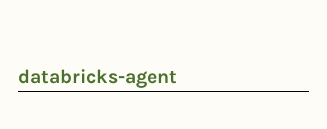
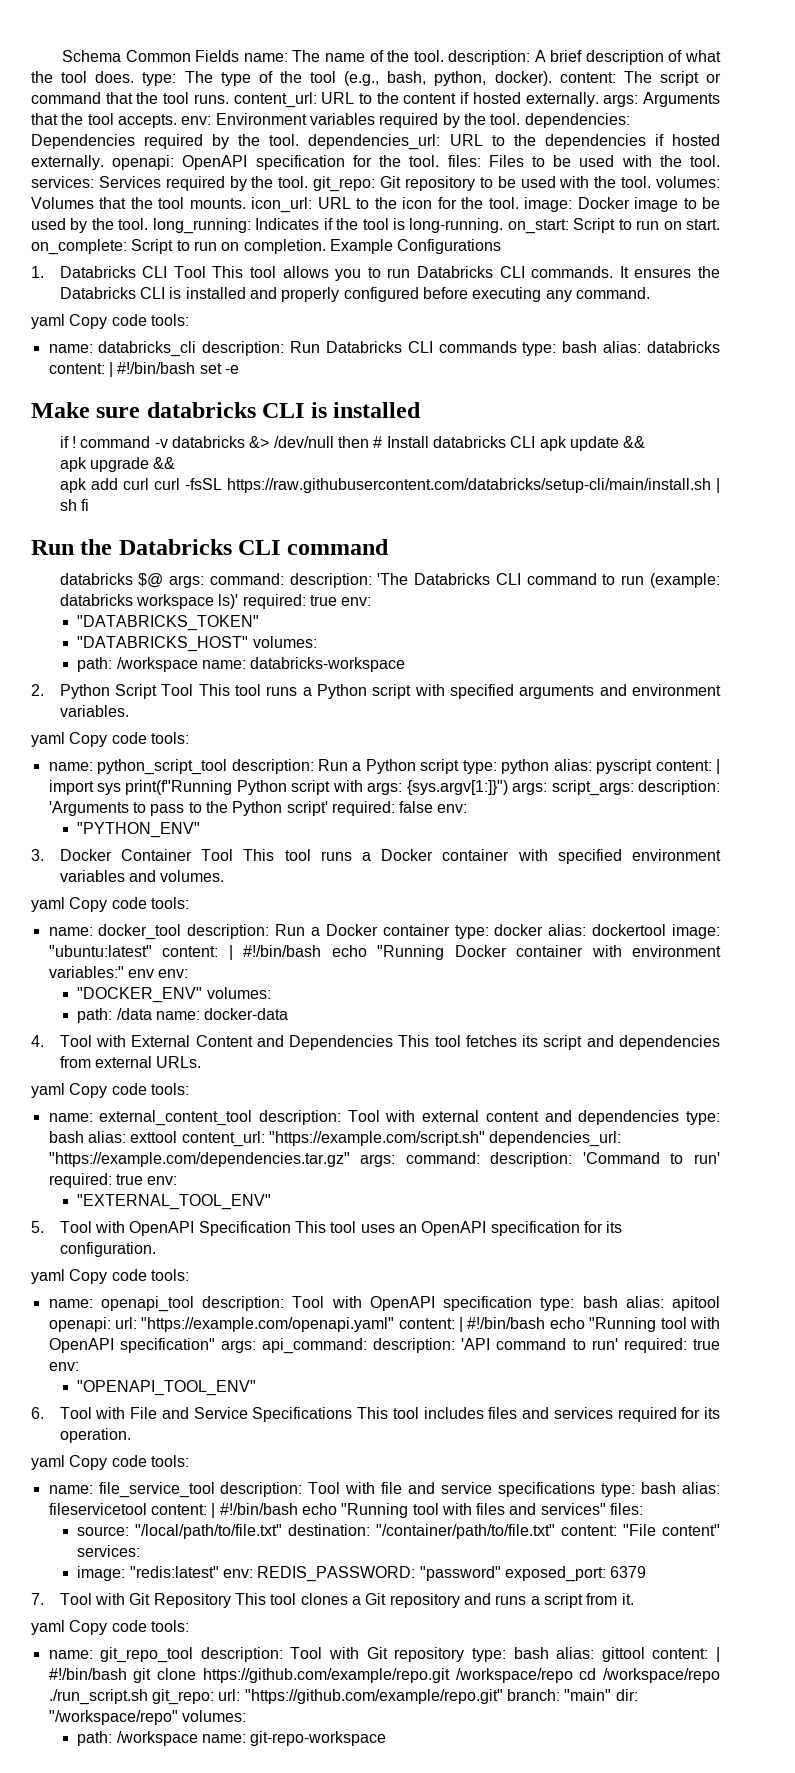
[18,69,177,88] databricks-agent -> [62,50,721,65] [31,71,721,86] [31,92,720,108] [31,113,630,128] [31,134,721,150] [31,155,720,170] [31,176,721,192] [31,197,720,213] [31,218,720,234] [31,239,502,255] [31,266,720,281] [59,287,650,302] [31,314,189,329] [48,341,721,357] [48,362,239,377] [31,402,422,418] [59,436,646,451] [59,457,176,472] [59,478,720,493] [59,499,90,511] [31,539,389,555] [59,573,720,588] [59,594,372,609] [77,615,260,631] [77,636,317,652] [77,657,406,672] [31,684,721,699] [59,705,129,717] [31,732,189,747] [48,759,721,775] [48,780,721,796] [48,801,468,816] [77,822,201,838] [31,849,721,864] [59,870,225,882] [31,897,189,912] [48,924,721,940] [48,945,721,960] [48,966,189,978] [77,987,271,1003] [77,1008,289,1023] [31,1035,720,1050] [59,1056,202,1068] [31,1083,189,1098] [48,1110,720,1126] [48,1131,622,1147] [48,1152,721,1167] [48,1173,178,1188] [77,1194,272,1210] [31,1221,623,1236] [59,1242,156,1257] [31,1269,189,1284] [48,1296,720,1312] [48,1317,720,1332] [48,1338,720,1354] [48,1362,79,1371] [77,1380,257,1396] [31,1407,720,1422] [59,1428,131,1443] [31,1455,189,1470] [48,1482,721,1498] [48,1503,644,1518] [77,1524,720,1539] [77,1545,141,1557] [77,1566,647,1582] [31,1593,634,1608] [31,1620,189,1635] [48,1647,720,1663] [48,1668,720,1683] [48,1689,638,1705] [48,1710,246,1725] [77,1731,387,1746] Schema Common Fields name: The name of the tool. description: A brief description of what the tool does. type: The type of the tool (e.g., bash, python, docker). content: The script or command that the tool runs. content_url: URL to the content if hosted externally. args: Arguments that the tool accepts. env: Environment variables required by the tool. dependencies: Dependencies required by the tool. dependencies_url: URL to the dependencies if hosted externally. openapi: OpenAPI specification for the tool. files: Files to be used with the tool. services: Services required by the tool. git_repo: Git repository to be used with the tool. volumes: Volumes that the tool mounts. icon_url: URL to the icon for the tool. image: Docker image to be used by the tool. long_running: Indicates if the tool is long-running. on_start: Script to run on start. on_complete: Script to run on completion. Example Configurations // 1. Databricks CLI Tool This tool allows you to run Databricks CLI commands. It ensures the Databricks CLI is installed and properly configured before executing any command. // yaml Copy code tools: // name: databricks_cli description: Run Databricks CLI commands type: bash alias: databricks content: | #!/bin/bash set -e // Make sure databricks CLI is installed // if ! command -v databricks &> /dev/null then # Install databricks CLI apk update && // apk upgrade && // apk add curl curl -fsSL https://raw.githubusercontent.com/databricks/setup-cli/main/install.sh | sh fi // Run the Databricks CLI command // databricks $@ args: command: description: 'The Databricks CLI command to run (example: databricks workspace ls)' required: true env: // "DATABRICKS_TOKEN" // "DATABRICKS_HOST" volumes: // path: /workspace name: databricks-workspace // 2. Python Script Tool This tool runs a Python script with specified arguments and environment variables. // yaml Copy code tools: // name: python_script_tool description: Run a Python script type: python alias: pyscript content: | import sys print(f"Running Python script with args: {sys.argv[1:]}") args: script_args: description: 'Arguments to pass to the Python script' required: false env: // "PYTHON_ENV" // 3. Docker Container Tool This tool runs a Docker container with specified environment variables and volumes. // yaml Copy code tools: // name: docker_tool description: Run a Docker container type: docker alias: dockertool image: "ubuntu:latest" content: | #!/bin/bash echo "Running Docker container with environment variables:" env env: // "DOCKER_ENV" volumes: // path: /data name: docker-data // 4. Tool with External Content and Dependencies This tool fetches its script and dependencies from external URLs. // yaml Copy code tools: // name: external_content_tool description: Tool with external content and dependencies type: bash alias: exttool content_url: "https://example.com/script.sh" dependencies_url: "https://example.com/dependencies.tar.gz" args: command: description: 'Command to run' required: true env: // "EXTERNAL_TOOL_ENV" // 5. Tool with OpenAPI Specification This tool uses an OpenAPI specification for its configuration. // yaml Copy code tools: // name: openapi_tool description: Tool with OpenAPI specification type: bash alias: apitool openapi: url: "https://example.com/openapi.yaml" content: | #!/bin/bash echo "Running tool with OpenAPI specification" args: api_command: description: 'API command to run' required: true env: // "OPENAPI_TOOL_ENV" // 6. Tool with File and Service Specifications This tool includes files and services required for its operation. // yaml Copy code tools: // name: file_service_tool description: Tool with file and service specifications type: bash alias: fileservicetool content: | #!/bin/bash echo "Running tool with files and services" files: // source: "/local/path/to/file.txt" destination: "/container/path/to/file.txt" content: "File content" services: // image: "redis:latest" env: REDIS_PASSWORD: "password" exposed_port: 6379 // 7. Tool with Git Repository This tool clones a Git repository and runs a script from it. // yaml Copy code tools: // name: git_repo_tool description: Tool with Git repository type: bash alias: gittool content: | #!/bin/bash git clone https://github.com/example/repo.git /workspace/repo cd /workspace/repo ./run_script.sh git_repo: url: "https://github.com/example/repo.git" branch: "main" dir: "/workspace/repo" volumes: // path: /workspace name: git-repo-workspace

